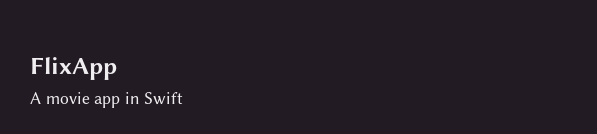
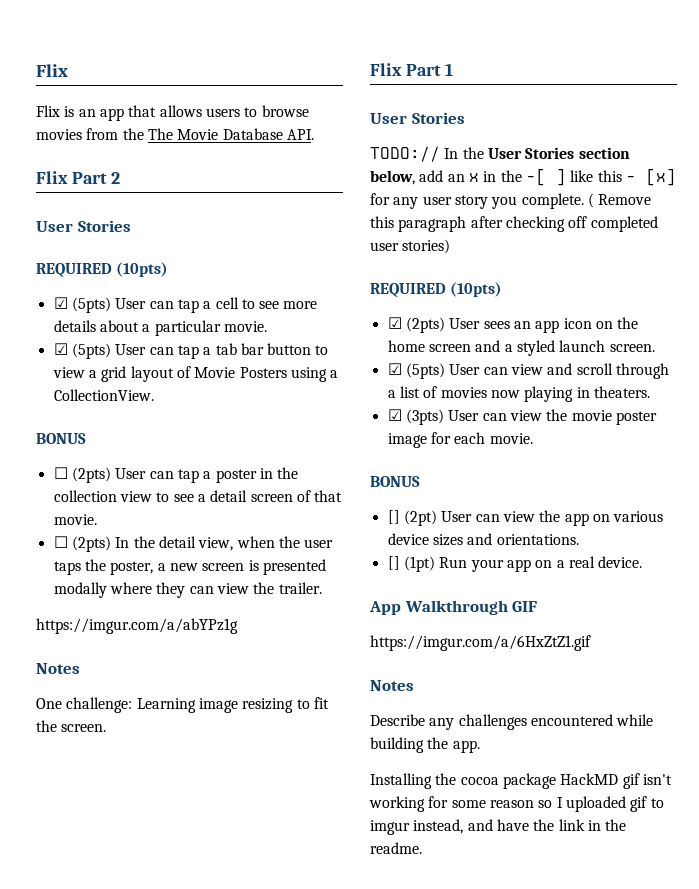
[30,57,117,80] [30,92,183,108] FlixApp // A movie app in Swift -> [36,64,68,77] [36,105,309,121] [36,128,314,140] [36,171,121,184] [36,220,131,232] [36,262,169,277] [53,297,318,313] [53,320,267,336] [53,343,329,359] [52,366,339,382] [53,389,154,401] [36,433,86,444] [53,467,299,483] [53,490,343,502] [53,514,97,525] [53,536,334,552] [53,559,326,575] [53,582,322,598] [36,618,238,634] [36,663,80,674] [36,697,329,713] [36,720,107,732] [370,63,454,76] [370,112,465,124] [370,146,630,162] [370,168,676,186] [370,193,652,209] [370,216,658,232] [370,239,451,254] [370,282,503,297] [387,317,639,333] [387,340,655,356] [387,363,669,379] [387,386,650,402] [387,409,657,425] [387,432,533,448] [370,476,420,487] [387,510,664,526] [387,533,579,546] [387,556,643,572] [369,600,538,615] [370,635,591,651] [370,680,414,691] [370,714,654,730] [370,737,480,753] [370,773,672,789] [369,796,664,812] [370,819,627,835] [370,842,422,854] Flix // Flix is an app that allows users to browse movies from the The Movie Database API. // Flix Part 2 // User Stories // REQUIRED (10pts) // ☑ (5pts) User can tap a cell to see more details about a particular movie. // ☑ (5pts) User can tap a tab bar button to view a grid layout of Movie Posters using a CollectionView. // BONUS // ☐ (2pts) User can tap a poster in the collection view to see a detail screen of that movie. // ☐ (2pts) In the detail view, when the user taps the poster, a new screen is presented modally where they can view the trailer. // https://imgur.com/a/abYPz1g // Notes // One challenge: Learning image resizing to fit the screen. // Flix Part 1 // User Stories // TODO:// In the User Stories section below, add an x in the -[ ] like this - [x] for any user story you complete. ( Remove this paragraph after checking off completed user stories) // REQUIRED (10pts) // ☑ (2pts) User sees an app icon on the home screen and a styled launch screen. // ☑ (5pts) User can view and scroll through a list of movies now playing in theaters. // ☑ (3pts) User can view the movie poster image for each movie. // BONUS // [] (2pt) User can view the app on various device sizes and orientations. // [] (1pt) Run your app on a real device. // App Walkthrough GIF // https://imgur.com/a/6HxZtZ1.gif // Notes // Describe any challenges encountered while building the app. // Installing the cocoa package HackMD gif isn't working for some reason so I uploaded gif to imgur instead, and have the link in the readme.

